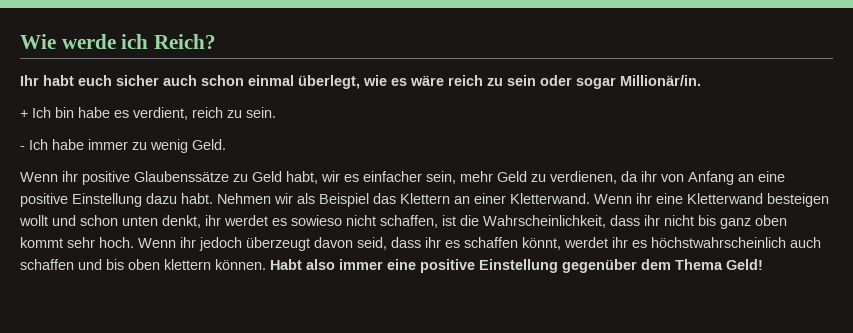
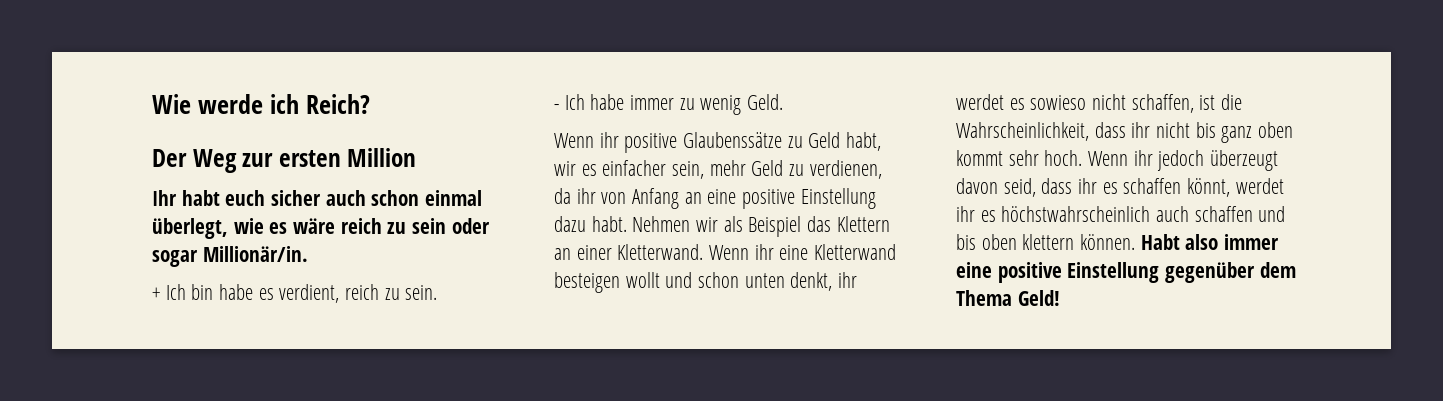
(217, 41) none -> [152,148,417,173] // Der Weg zur ersten Million

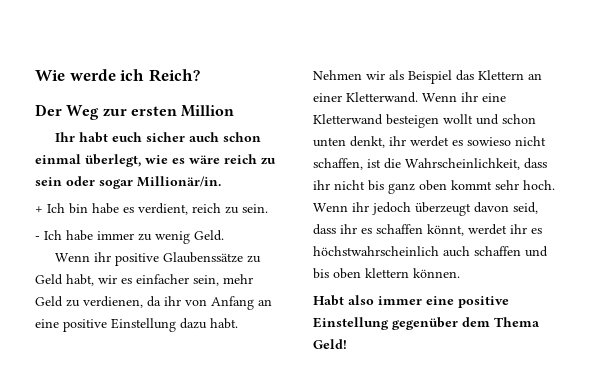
(1136, 242) none -> (460, 273) //

